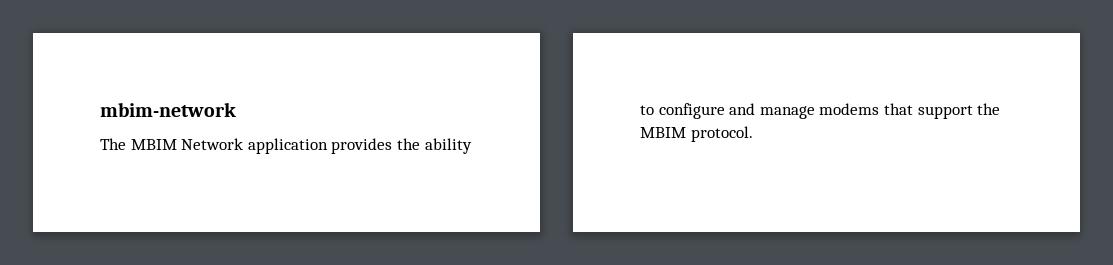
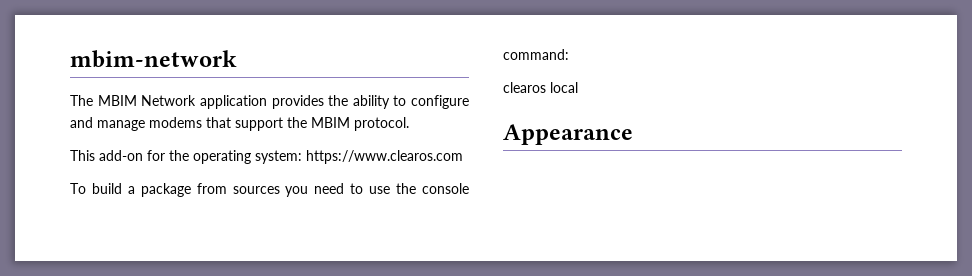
(753, 134) none -> [70,150,463,164] [70,183,470,197] [503,49,569,60] [503,82,578,93] [503,124,633,145] // This add-on for the operating system: https://www.clearos.com // To build a package from sources you need to use the console command: // clearos local // Appearance

